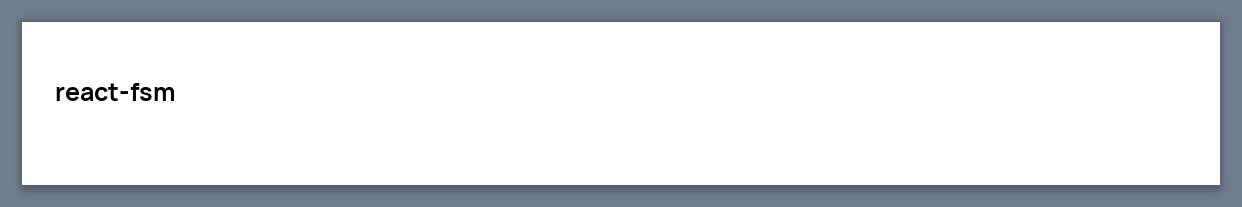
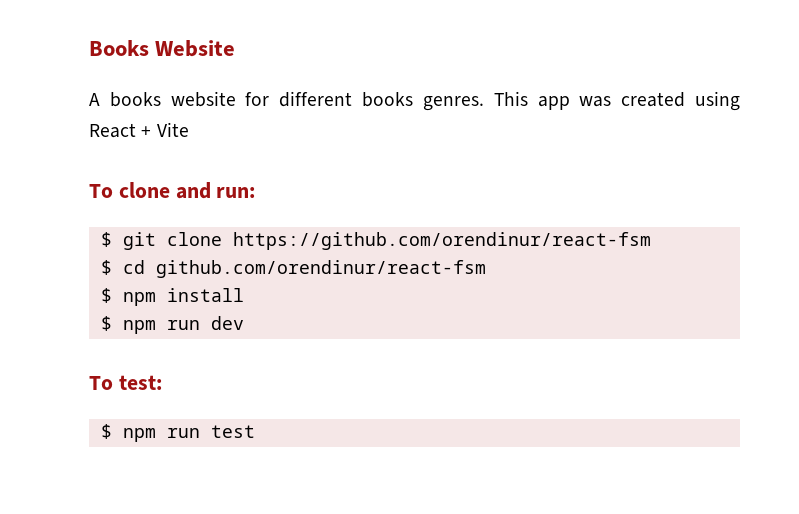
[55,83,175,101] react-fsm -> [89,40,236,57] [89,91,740,111] [89,122,189,138] [89,182,256,199] [100,232,651,250] [100,260,486,278] [100,288,244,306] [100,316,244,334] [89,375,162,390] [100,424,255,442] Books Website // A books website for different books genres. This app was created using React + Vite // To clone and run: // $ git clone https://github.com/orendinur/react-fsm // $ cd github.com/orendinur/react-fsm // $ npm install // $ npm run dev // To test: // $ npm run test

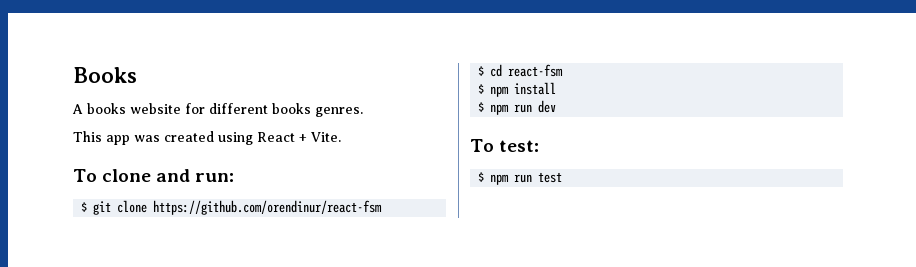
[155,40,236,57] Website -> (137, 75) none
(484, 103) none -> (363, 112) //
[156,122,189,137] Vite -> [311,132,341,142] Vite.
[155,260,486,278] github.com/orendinur/react-fsm -> [508,64,564,77] react-fsm

